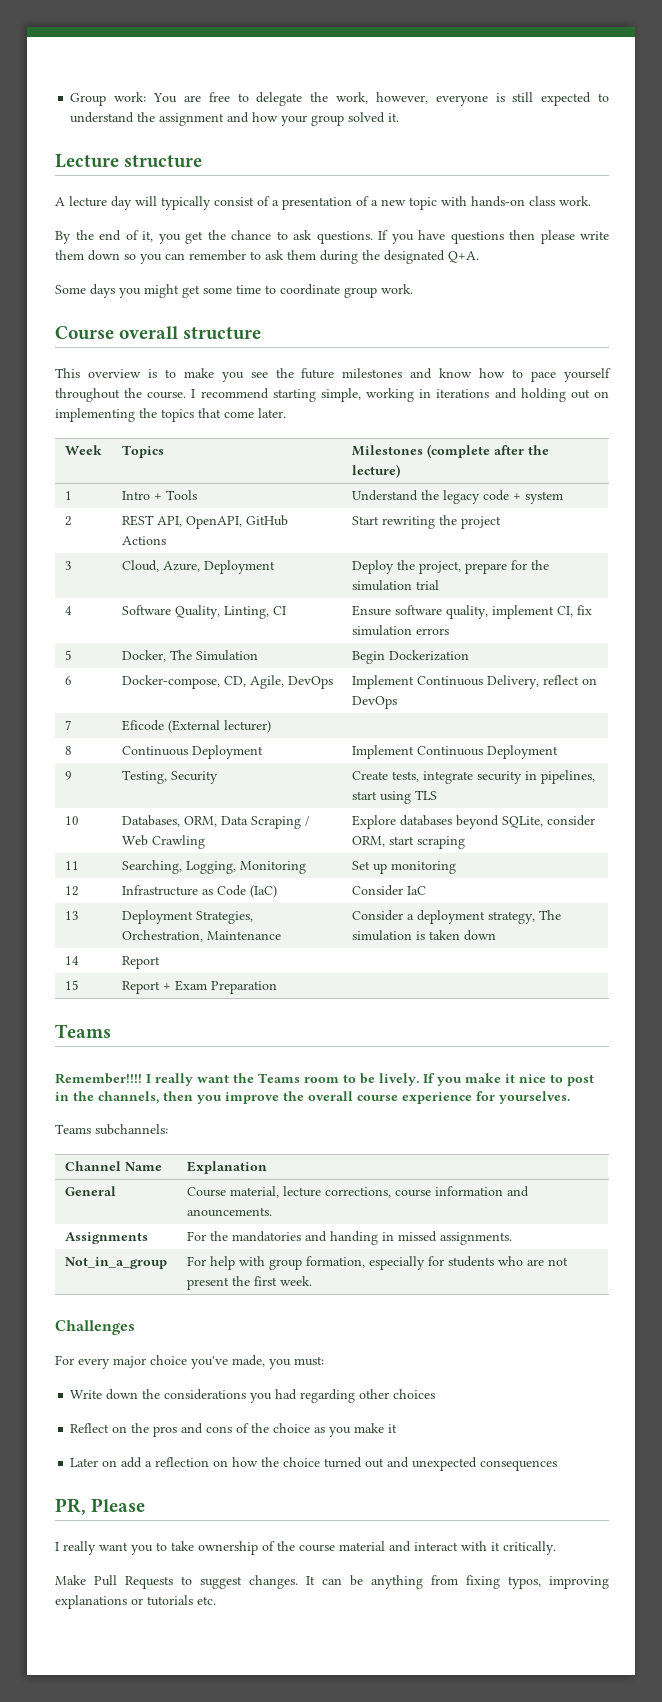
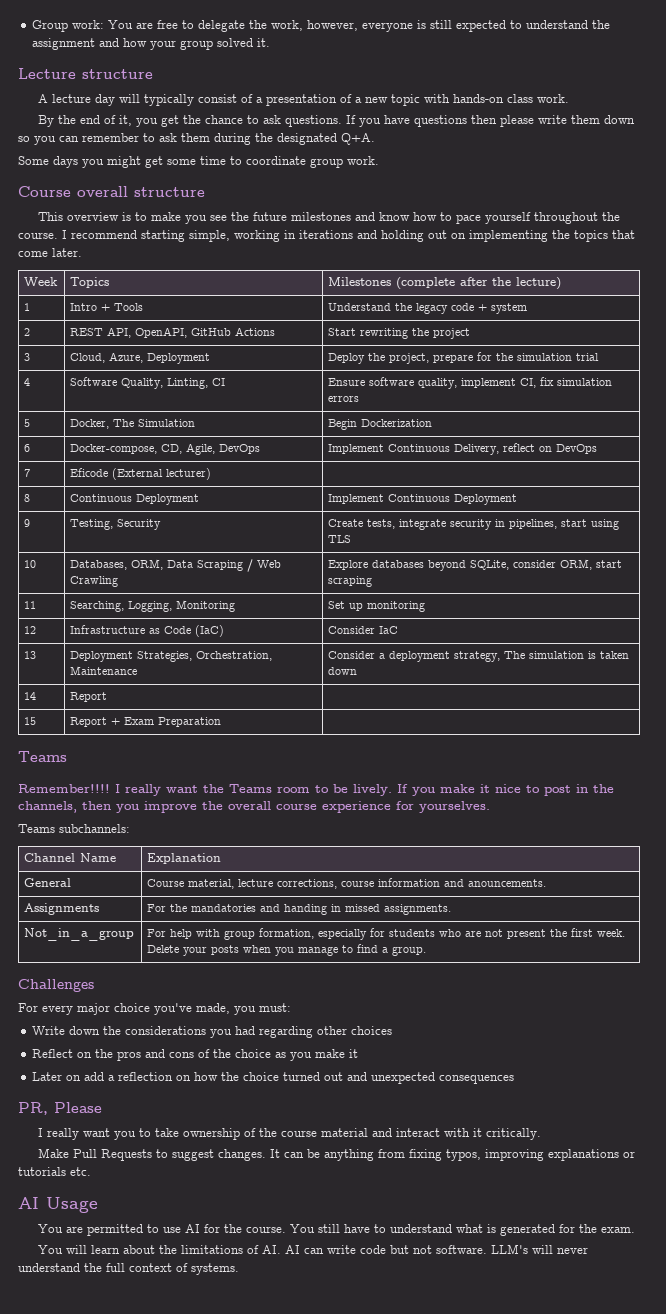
(312, 1281) none -> [147,944,427,956] Delete your posts when you manage to find a group.
(216, 1600) none -> [18,1197,98,1213] [38,1224,636,1236] [38,1244,589,1254] [18,1263,239,1275] // AI Usage // You are permitted to use AI for the course. You still have to understand what is generated for the exam. // You will learn about the limitations of AI. AI can write code but not software. LLM's will never understand the full context of systems.

